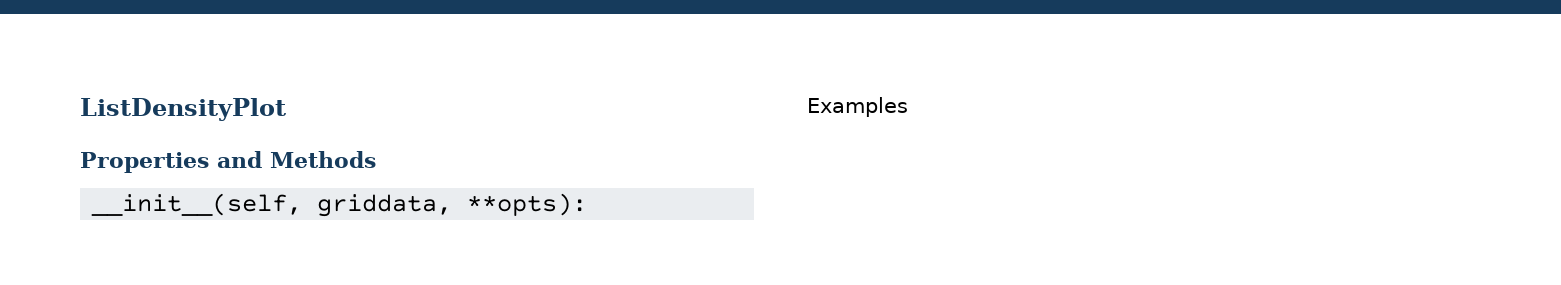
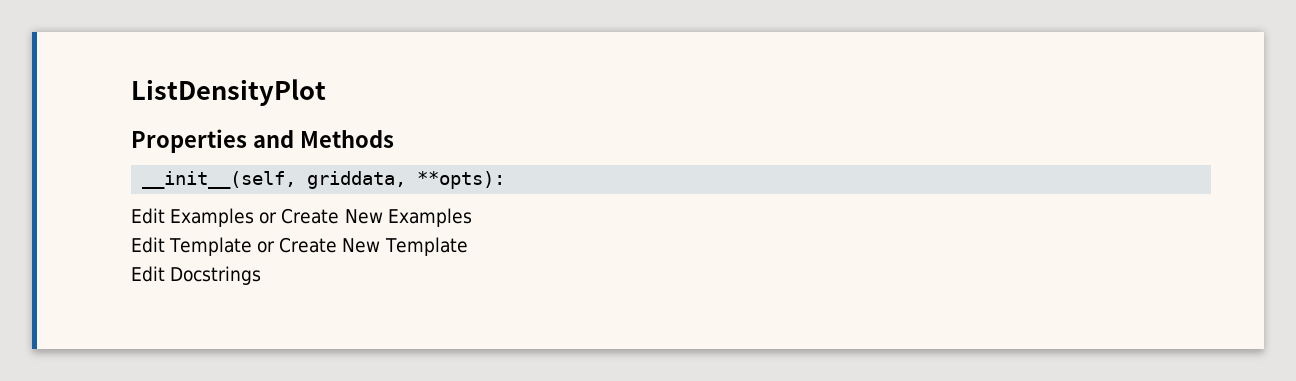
[807,97,908,117] Examples -> [131,208,472,227] [131,237,468,256] [131,266,262,285] Edit Examples or Create New Examples // Edit Template or Create New Template // Edit Docstrings

